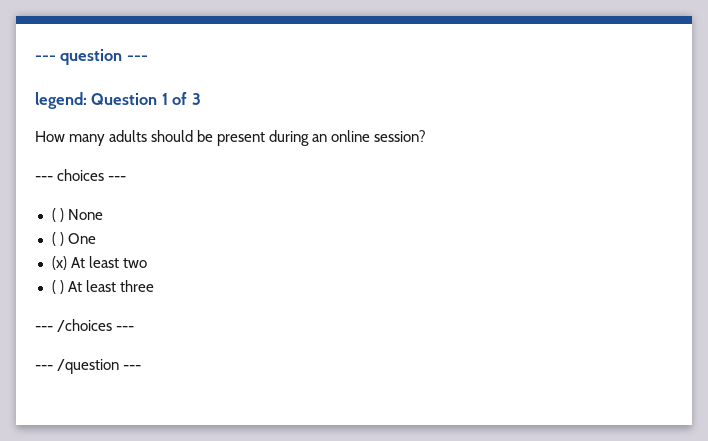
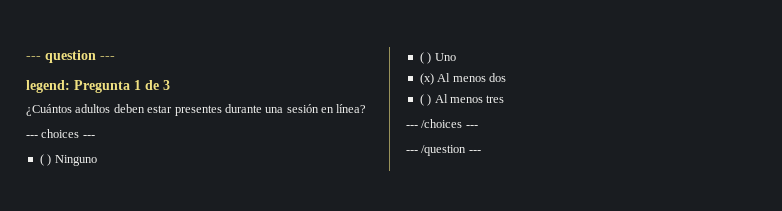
[91,92,201,105] [35,130,427,146] Question 1 of 3 // How many adults should be present during an online session? -> [74,80,170,93] [26,104,367,116] Pregunta 1 de 3 // ¿Cuántos adultos deben estar presentes durante una sesión en línea?
[59,208,103,222] [51,232,96,246] ) None // ( ) One -> [47,154,97,166] [419,52,456,64] ) Ninguno // ( ) Uno
[70,256,147,268] [51,280,154,294] At least two // ( ) At least three -> [437,73,506,82] [419,94,505,106] Al menos dos // ( ) Al menos tres

